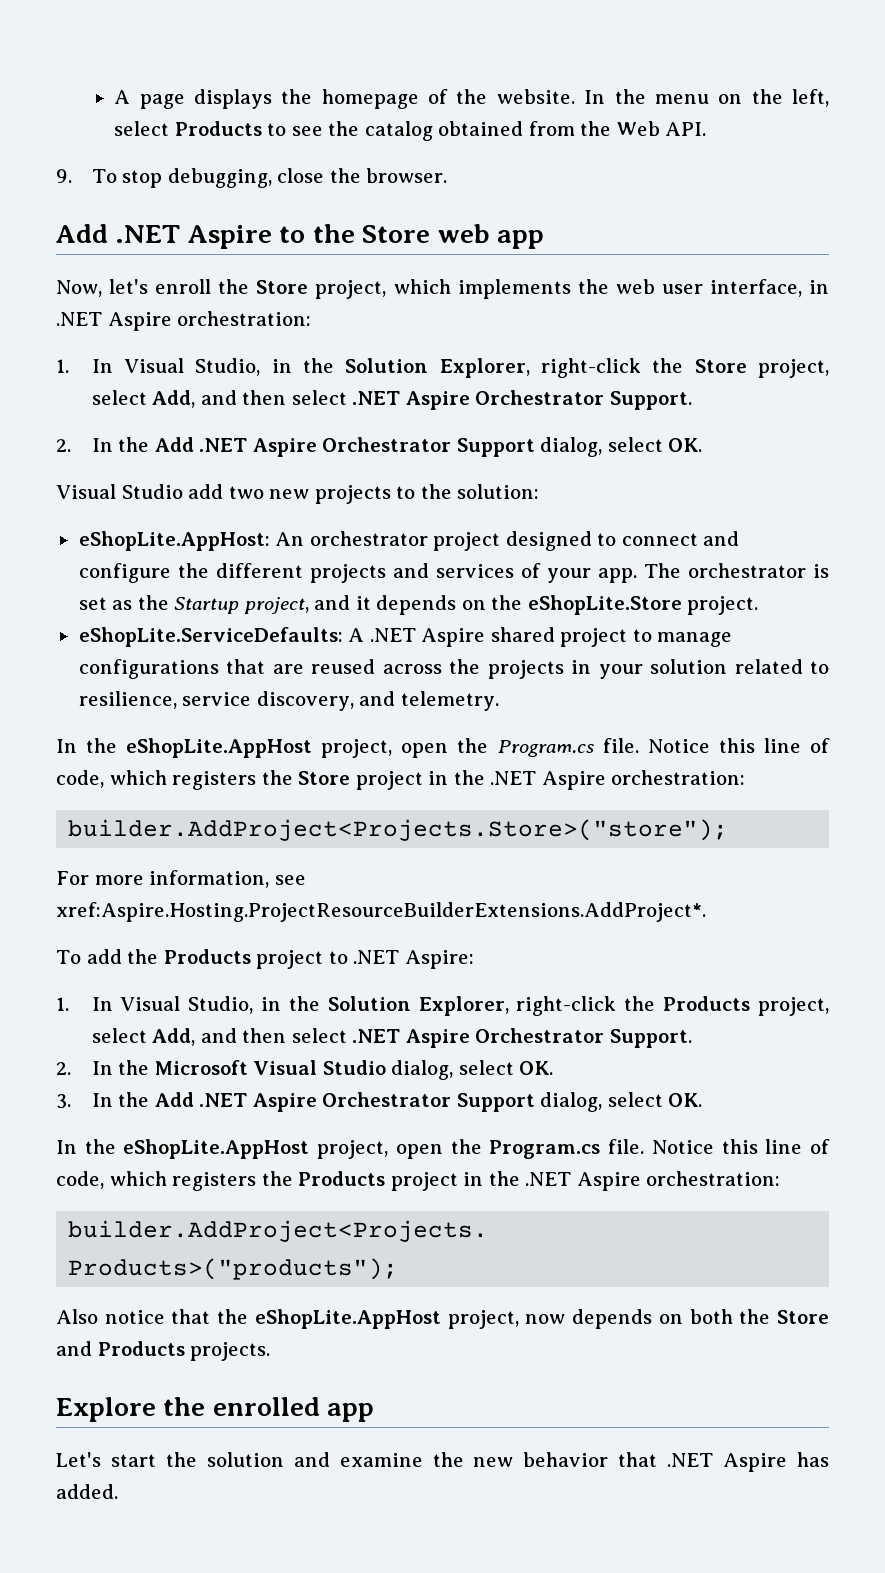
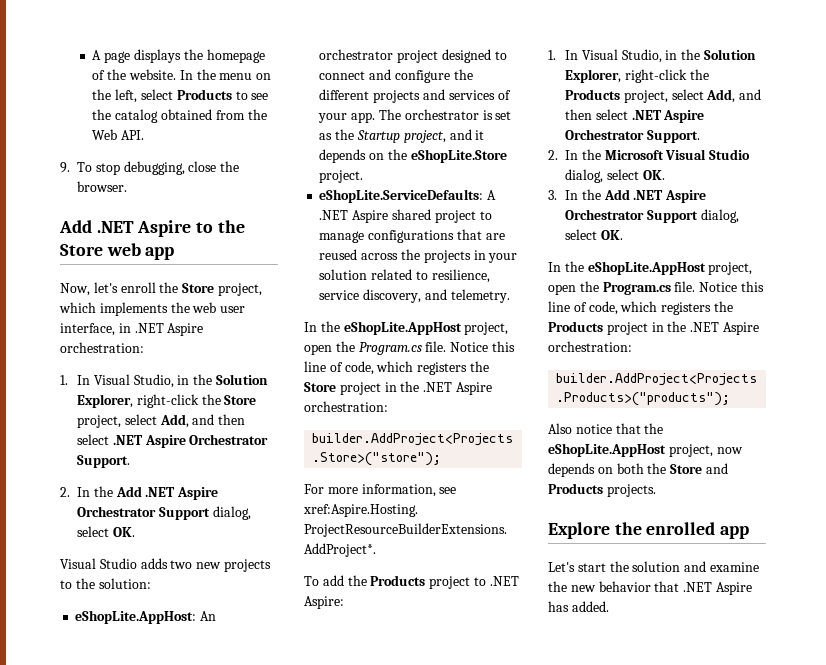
[188,484,224,499] add -> [140,558,168,569] adds

